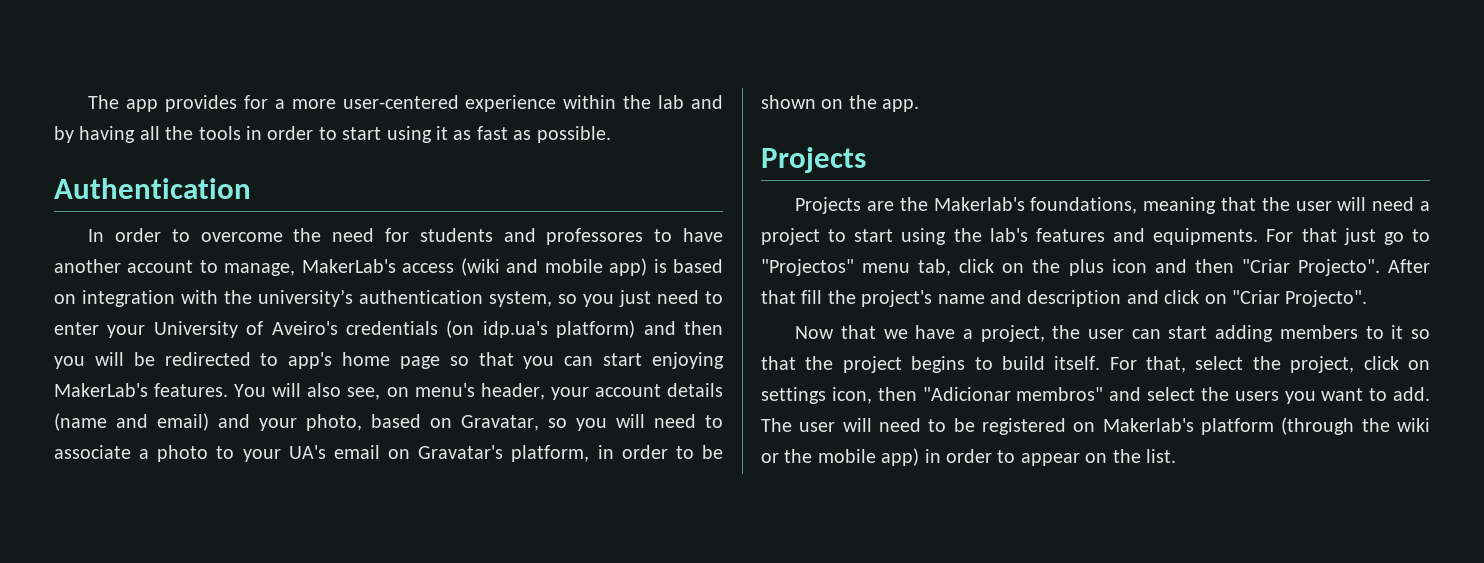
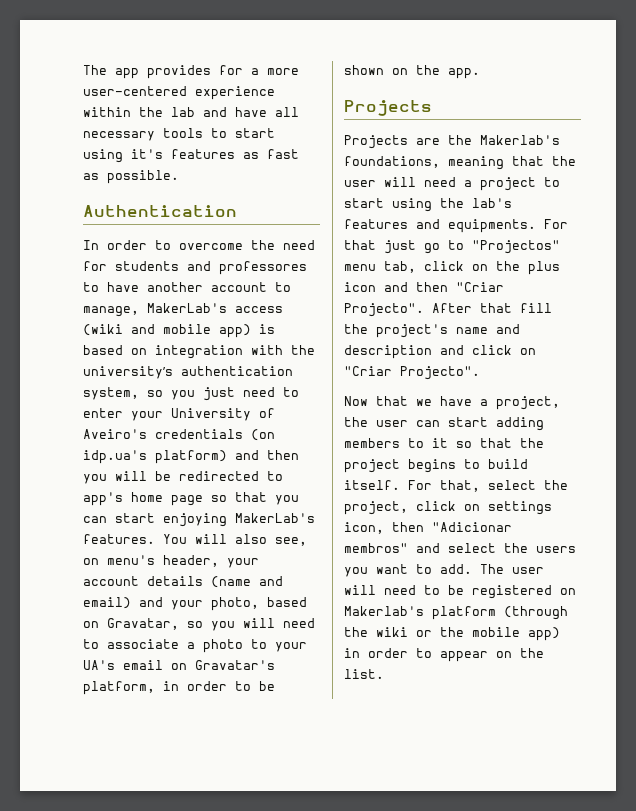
[54,126,448,143] by having all the tools in order to start using it -> [235,107,299,117] [83,128,275,141] [83,149,235,163] have all necessary tools to start using it's features

